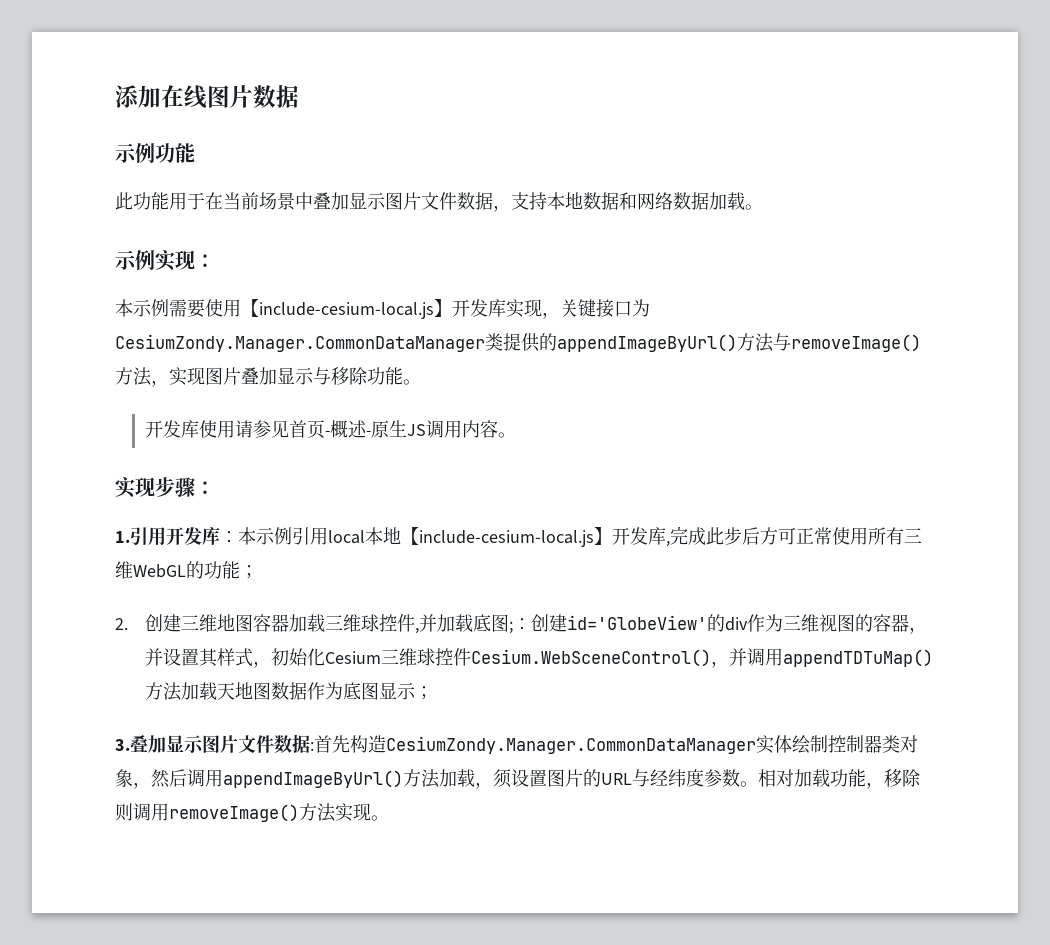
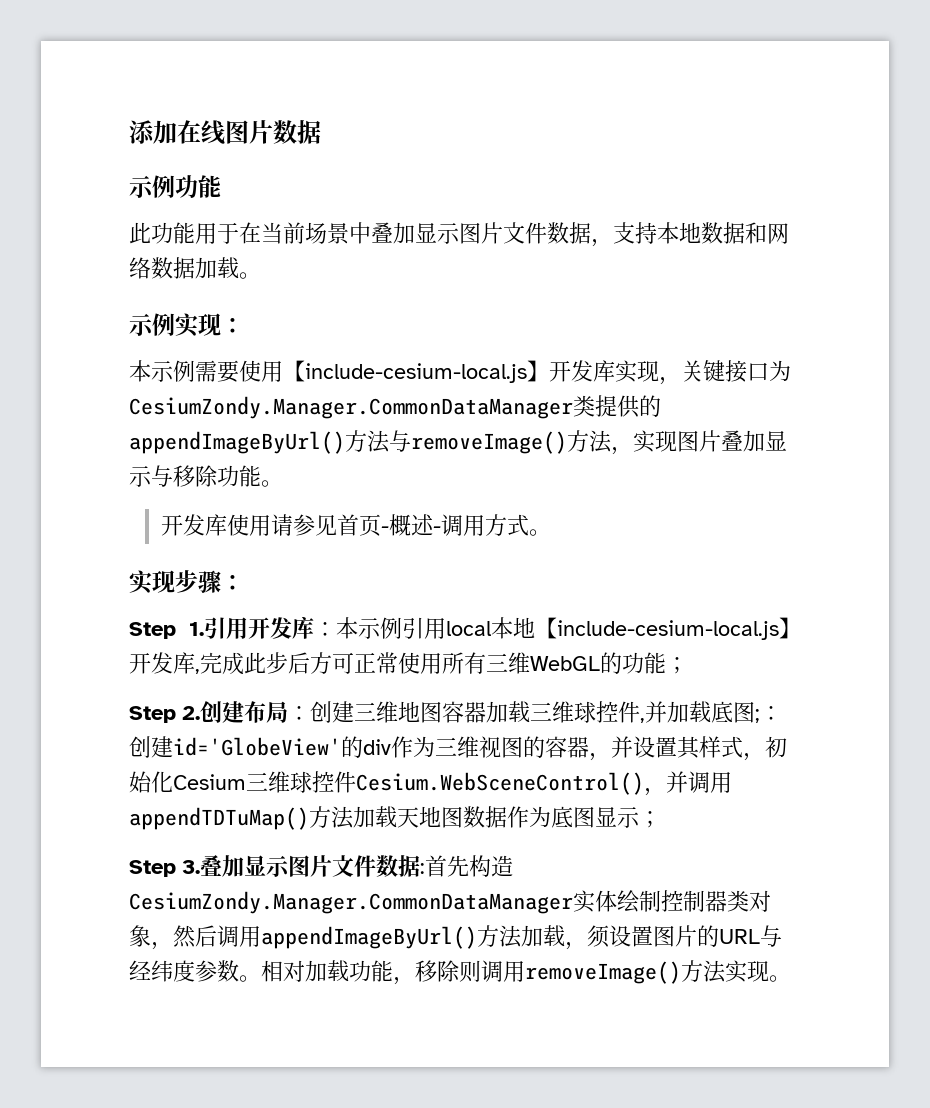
[371,420,499,438] 原生JS调用内容 -> [440,514,529,536] 调用方式
(215, 488) none -> [129,622,176,639] Step
[115,618,128,630] 2. -> [129,701,310,723] Step 2.创建布局：
(434, 693) none -> [129,860,176,877] Step

